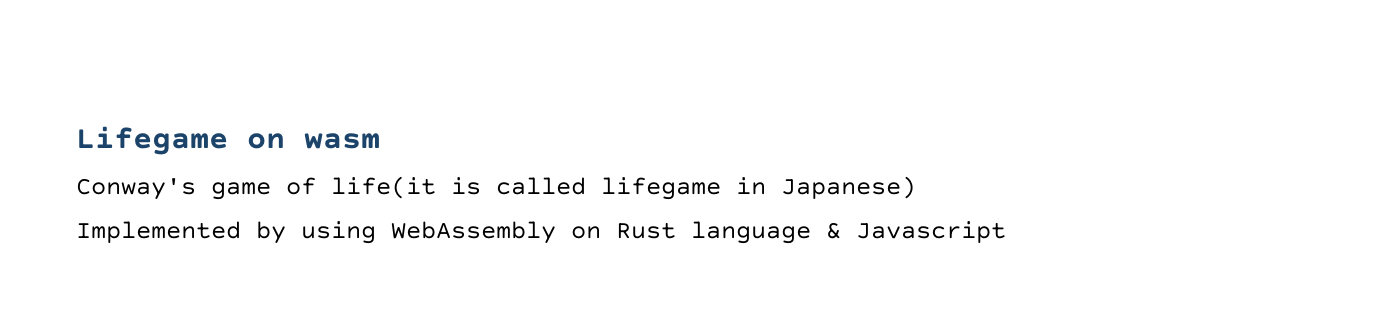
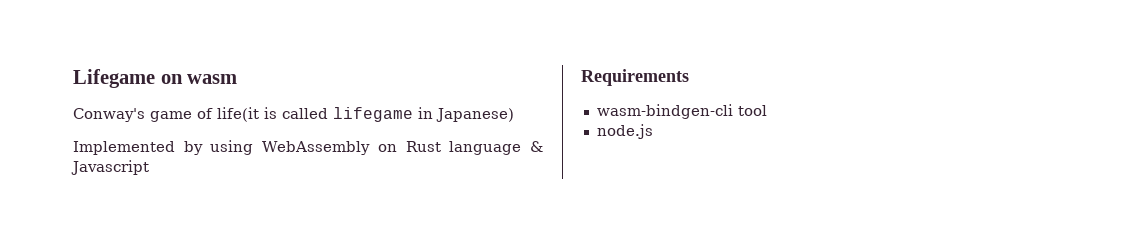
(1006, 232) none -> [581,69,689,86] [596,104,767,119] [596,124,653,139] // Requirements // wasm-bindgen-cli tool // node.js

